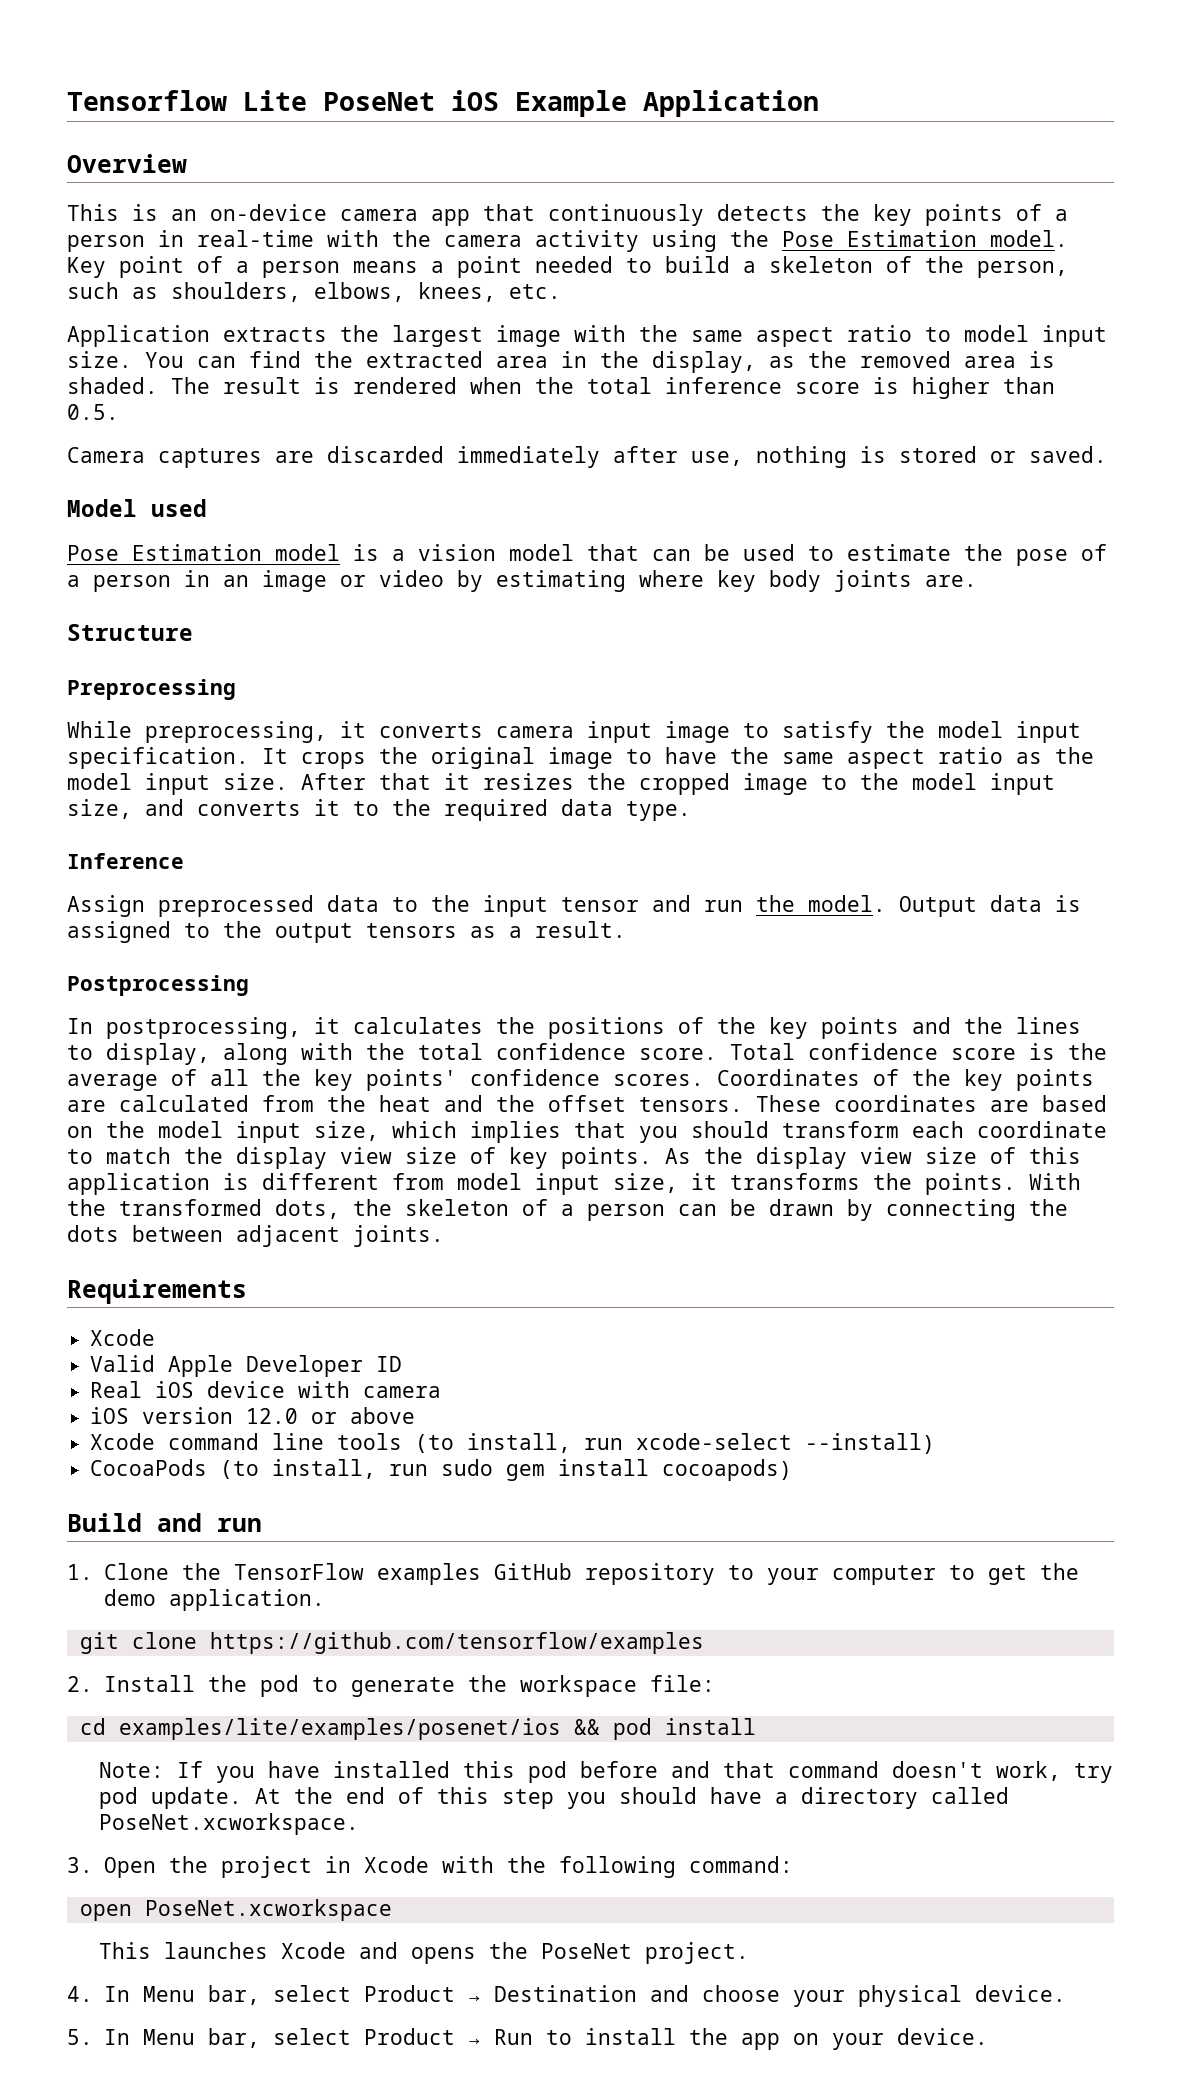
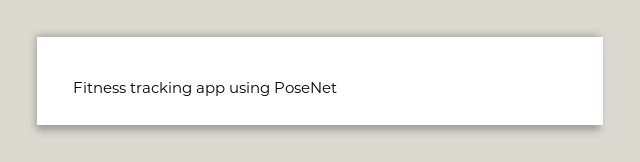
[67,90,819,117] [67,154,187,173] [67,204,1068,226] [67,230,1068,252] [67,256,1068,278] [67,282,561,302] [67,325,1107,347] [67,351,1055,373] [67,377,1055,399] [67,404,119,420] [67,446,1107,468] [67,499,207,517] [67,544,1107,566] [67,570,977,592] [67,624,193,641] [67,679,236,700] [67,721,1081,743] [67,747,1094,769] [67,773,1055,795] [67,799,691,821] [67,853,184,869] [67,895,1081,917] [67,921,626,943] [67,975,249,996] [67,1017,1081,1039] [67,1043,1107,1065] [67,1069,1094,1091] [67,1095,1107,1112] [67,1121,1107,1143] [67,1147,1081,1169] [67,1173,1081,1195] [67,1199,1068,1221] [67,1225,444,1247] [67,1279,247,1304] [90,1329,156,1346] [90,1355,403,1377] [90,1381,442,1398] [90,1407,416,1424] [90,1433,936,1454] [90,1459,793,1481] [67,1513,262,1532] [67,1563,1079,1585] [103,1589,325,1611] [79,1632,704,1654] [67,1675,715,1697] [79,1718,756,1740] [98,1761,1113,1783] [98,1787,1009,1809] [98,1813,359,1835] [67,1856,793,1878] [79,1899,392,1921] [98,1942,749,1964] [67,1985,1066,2007] [67,2028,988,2050] Tensorflow Lite PoseNet iOS Example Application // Overview // This is an on-device camera app that continuously detects the key points of a person in real-time with the camera activity using the Pose Estimation model. Key point of a person means a point needed to build a skeleton of the person, such as shoulders, elbows, knees, etc. // Application extracts the largest image with the same aspect ratio to model input size. You can find the extracted area in the display, as the removed area is shaded. The result is rendered when the total inference score is higher than 0.5. // Camera captures are discarded immediately after use, nothing is stored or saved. // Model used // Pose Estimation model is a vision model that can be used to estimate the pose of a person in an image or video by estimating where key body joints are. // Structure // Preprocessing // While preprocessing, it converts camera input image to satisfy the model input specification. It crops the original image to have the same aspect ratio as the model input size. After that it resizes the cropped image to the model input size, and converts it to the required data type. // Inference // Assign preprocessed data to the input tensor and run the model. Output data is assigned to the output tensors as a result. // Postprocessing // In postprocessing, it calculates the positions of the key points and the lines to display, along with the total confidence score. Total confidence score is the average of all the key points' confidence scores. Coordinates of the key points are calculated from the heat and the offset tensors. These coordinates are based on the model input size, which implies that you should transform each coordinate to match the display view size of key points. As the display view size of this application is different from model input size, it transforms the points. With the transformed dots, the skeleton of a person can be drawn by connecting the dots between adjacent joints. // Requirements // Xcode // Valid Apple Developer ID // Real iOS device with camera // iOS version 12.0 or above // Xcode command line tools (to install, run xcode-select --install) // CocoaPods (to install, run sudo gem install cocoapods) // Build and run // 1. Clone the TensorFlow examples GitHub repository to your computer to get the demo application. // git clone https://github.com/tensorflow/examples // 2. Install the pod to generate the workspace file: // cd examples/lite/examples/posenet/ios && pod install // Note: If you have installed this pod before and that command doesn't work, try pod update. At the end of this step you should have a directory called PoseNet.xcworkspace. // 3. Open the project in Xcode with the following command: // open PoseNet.xcworkspace // This launches Xcode and opens the PoseNet project. // 4. In Menu bar, select Product → Destination and choose your physical device. // 5. In Menu bar, select Product → Run to install the app on your device. -> [73,82,338,96] Fitness tracking app using PoseNet

